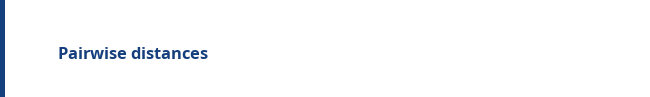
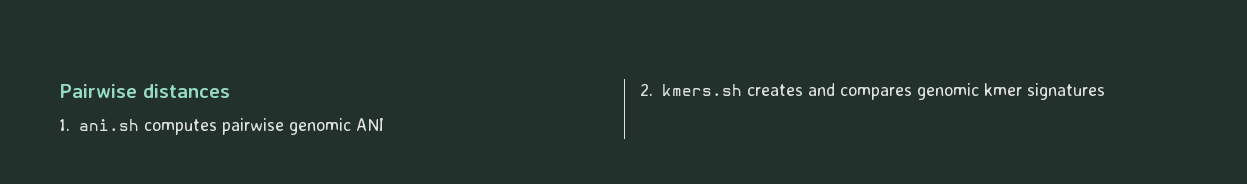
(209, 53) none -> [59,118,385,135] [640,83,1105,100] // 1. ani.sh computes pairwise genomic ANI // 2. kmers.sh creates and compares genomic kmer signatures

